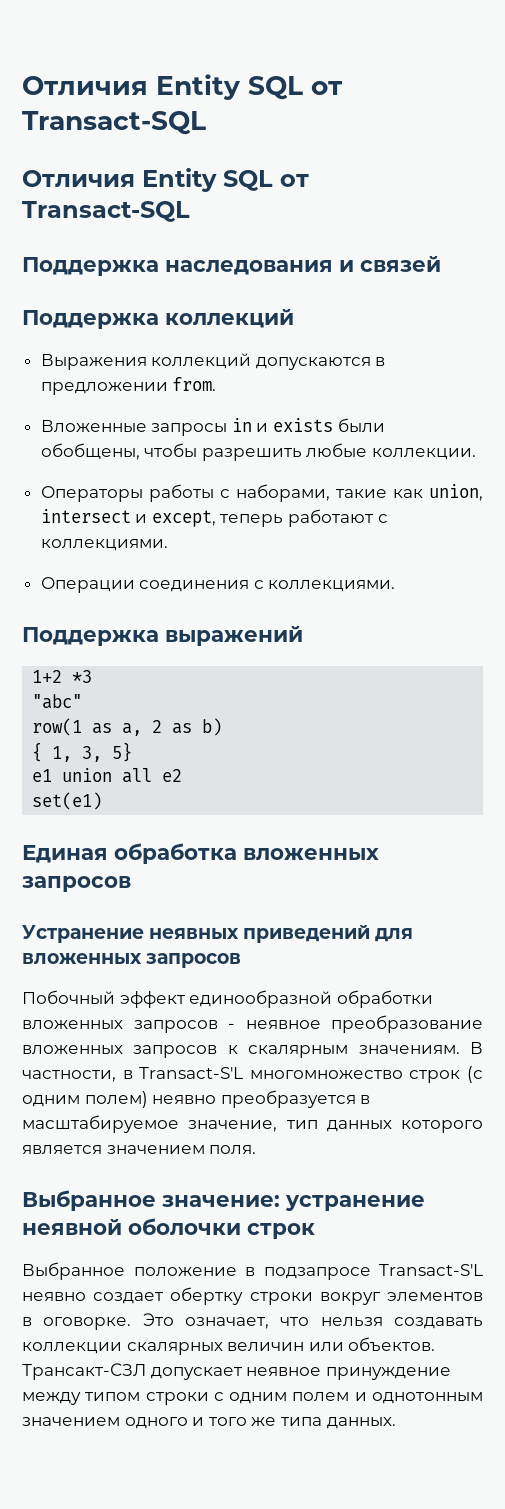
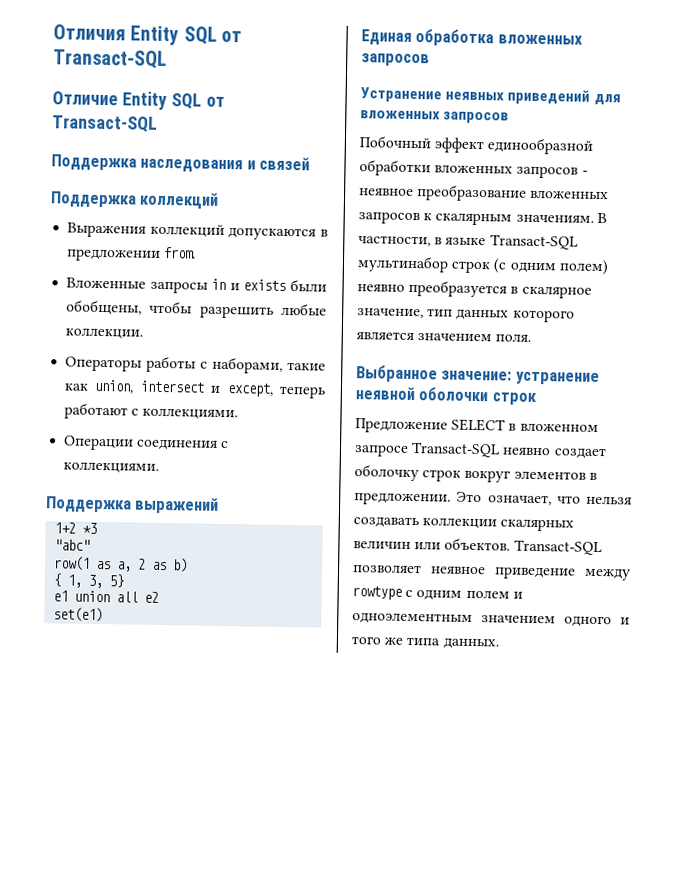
[22,74,342,100] [22,111,206,135] [22,170,135,187] Отличия Entity SQL от Transact-SQL // Отличия -> [53,24,242,46] [53,49,167,70] [52,91,118,106] Отличия Entity SQL от Transact-SQL // Отличие
[139,1067,403,1079] Transact-S'L многомножество -> [445,234,578,250] [357,255,449,273] языке Transact-SQL мультинабор
[22,1115,179,1133] масштабируемое -> [521,285,592,299] скалярное
[22,1262,483,1280] [22,1287,313,1305] Выбранное положение в подзапросе Transact-S'L неявно создает обертку строки -> [355,418,599,434] [354,442,607,460] [354,464,462,482] Предложение SELECT в вложенном запросе Transact-SQL неявно создает оболочку строк
[43,1317,132,1330] оговорке. -> [354,492,451,506] предложении.
[22,1363,451,1380] [22,1392,209,1405] Трансакт-СЗЛ допускает неявное принуждение между типом строки -> [513,539,602,556] [353,564,631,581] [352,586,402,600] Transact-SQL позволяет неявное приведение между rowtype
[371,1392,483,1404] однотонным -> [352,612,473,626] одноэлементным

